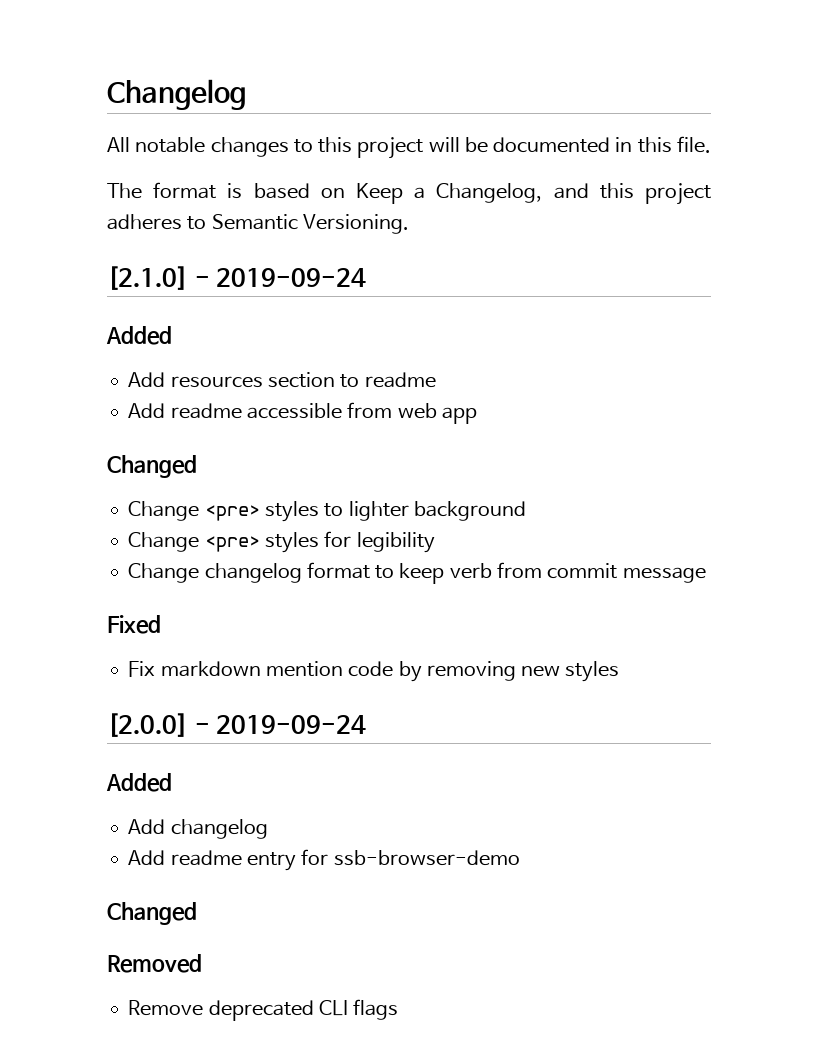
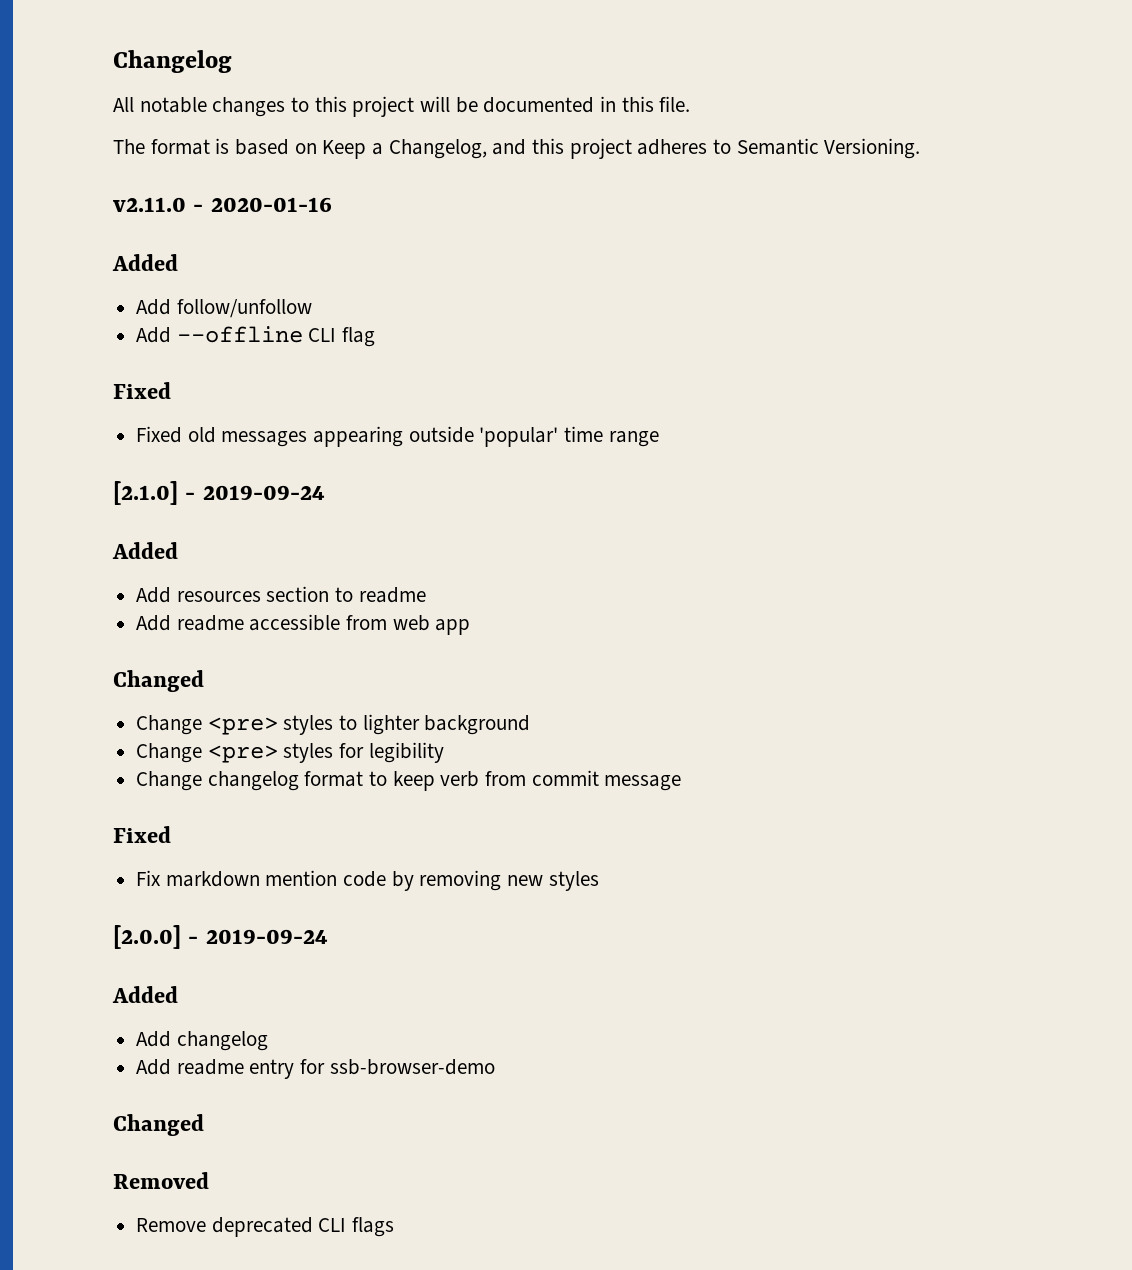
(409, 224) none -> [113,197,332,212] [112,254,178,271] [136,299,312,318] [136,326,376,347] [113,382,171,399] [136,426,659,447] // v2.11.0 - 2020-01-16 // Added // Add follow/unfollow // Add --offline CLI flag // Fixed // Fixed old messages appearing outside 'popular' time range

